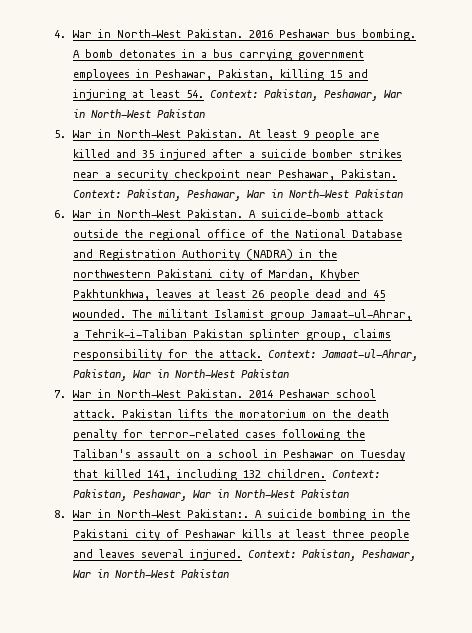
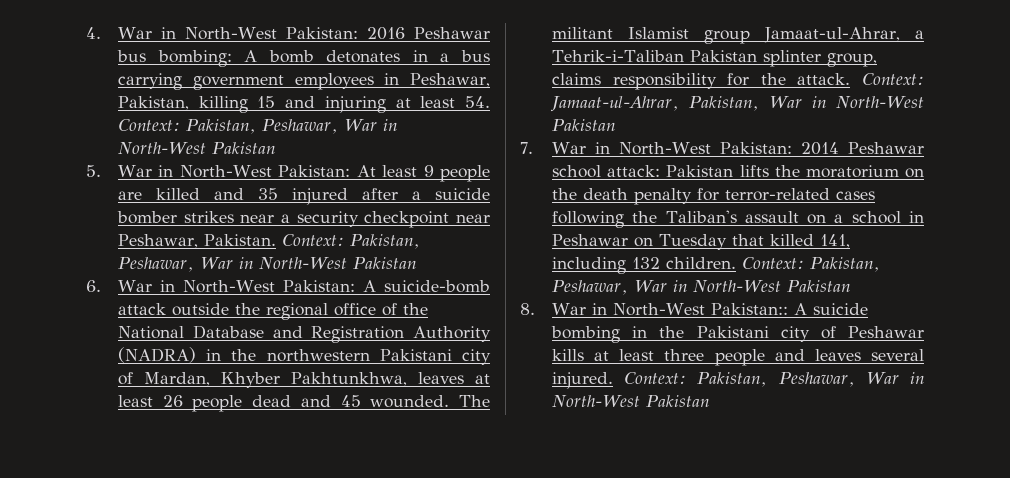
[186,29,243,38] Pakistan. -> [285,27,358,39] Pakistan:
[361,29,416,41] bombing. -> [157,50,232,67] bombing:
[186,129,243,138] Pakistan. -> [278,165,351,177] Pakistan:
[186,209,243,218] Pakistan. -> [282,280,355,292] Pakistan:
[186,389,243,398] Pakistan. -> [719,142,792,154] Pakistan:
[72,409,116,418] attack. -> [607,165,661,177] attack:
[186,509,249,518] Pakistan:. -> [710,303,788,315] Pakistan::

